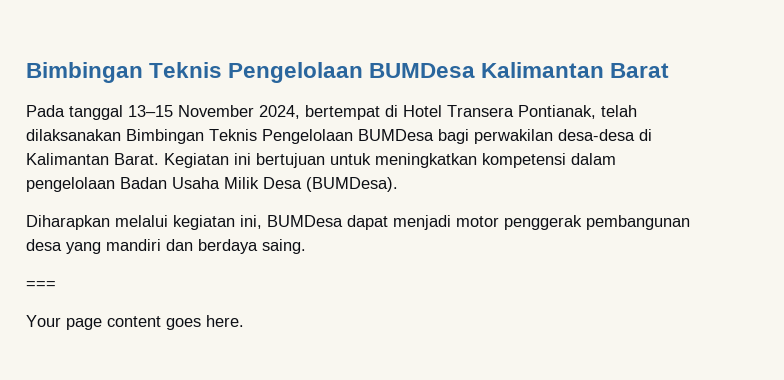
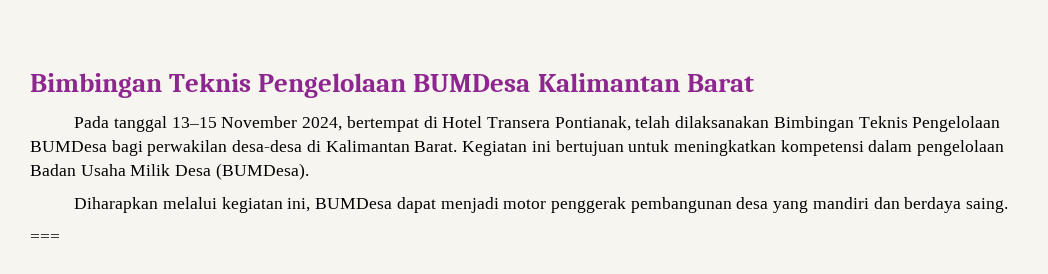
[26,315,244,330] // Your page content goes here. -> (60, 238) none

